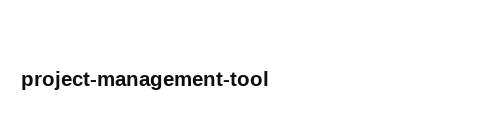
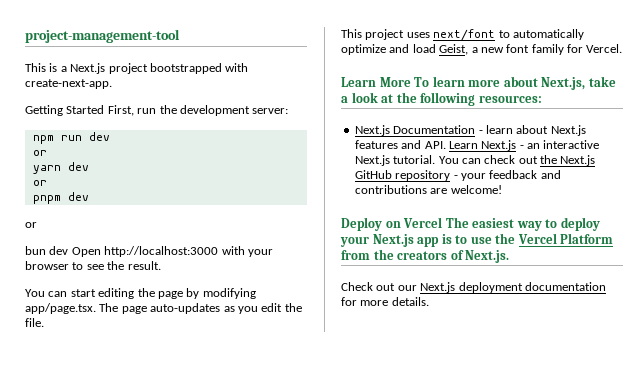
(269, 80) none -> [25,63,249,74] [25,79,112,89] [25,105,289,116] [32,132,110,144] [32,150,47,156] [32,162,89,174] [32,180,47,186] [32,192,89,204] [25,222,37,228] [25,246,273,257] [25,261,161,270] [25,288,256,299] [25,303,302,314] [25,318,44,327] [341,29,584,41] [341,44,623,55] [341,76,616,90] [341,92,542,106] [354,125,586,136] [354,140,600,151] [354,155,596,166] [354,170,561,181] [354,185,502,194] [341,217,600,231] [340,233,614,247] [341,249,510,263] [341,282,606,293] [341,297,429,306] // This is a Next.js project bootstrapped with create-next-app. // Getting Started First, run the development server: // npm run dev // or // yarn dev // or // pnpm dev // or // bun dev Open http://localhost:3000 with your browser to see the result. // You can start editing the page by modifying app/page.tsx. The page auto-updates as you edit the file. // This project uses next/font to automatically optimize and load Geist, a new font family for Vercel. // Learn More To learn more about Next.js, take a look at the following resources: // Next.js Documentation - learn about Next.js features and API. Learn Next.js - an interactive Next.js tutorial. You can check out the Next.js GitHub repository - your feedback and contributions are welcome! // Deploy on Vercel The easiest way to deploy your Next.js app is to use the Vercel Platform from the creators of Next.js. // Check out our Next.js deployment documentation for more details.

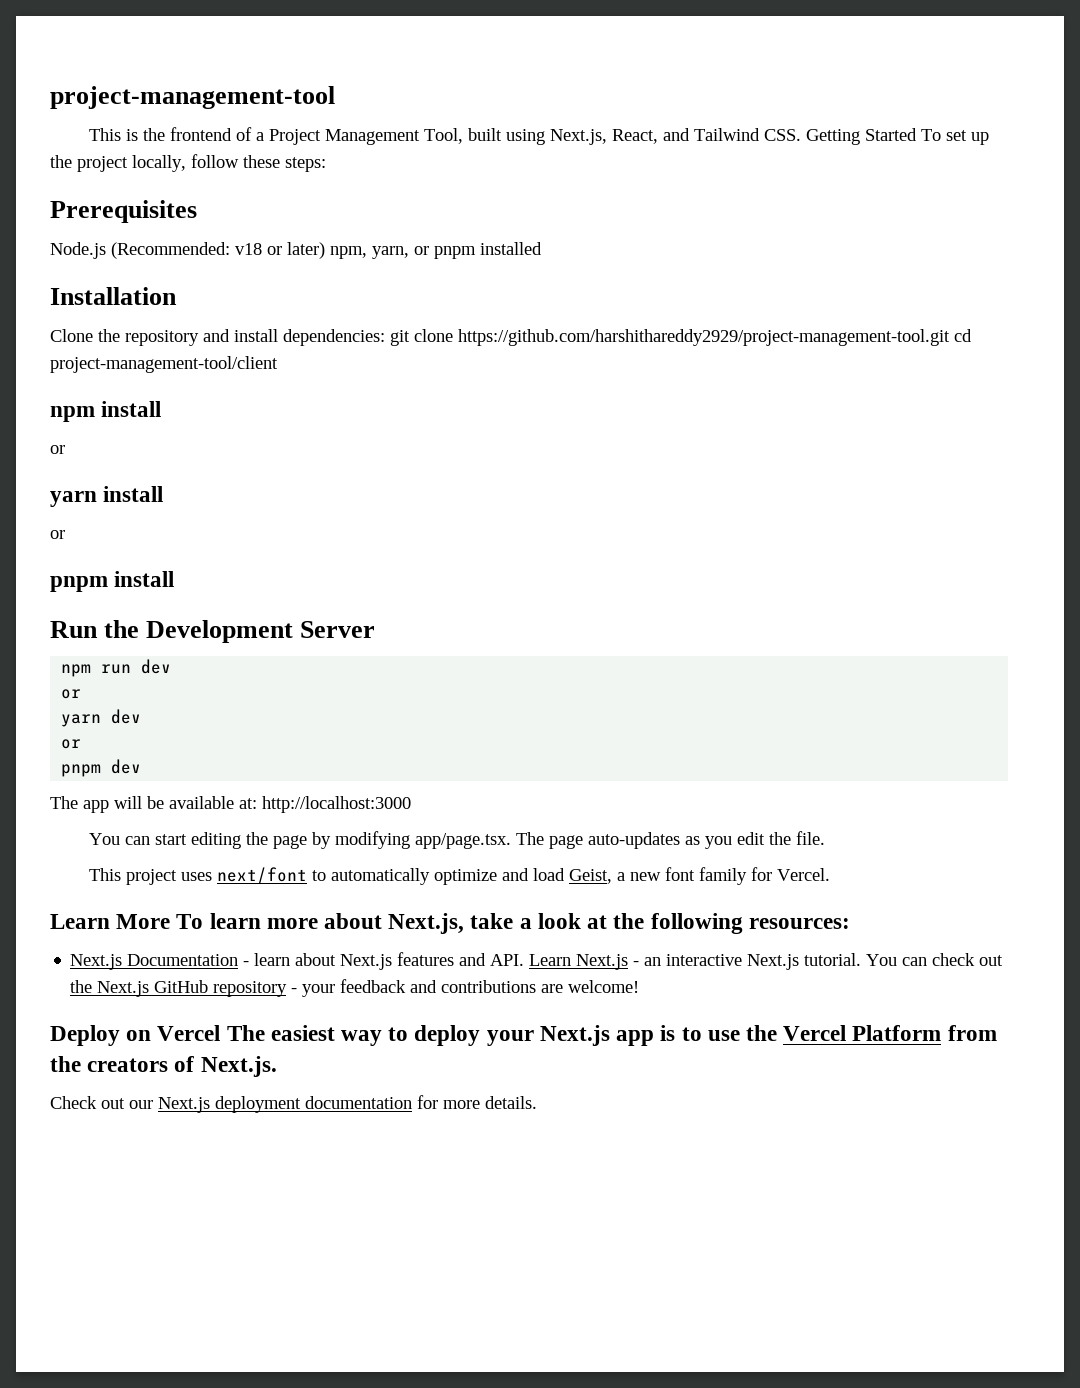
[60,63,249,74] [25,79,112,89] [25,105,289,116] a Next.js project bootstrapped with create-next-app. // Getting Started First, run the development server: -> [142,127,989,145] [50,154,326,172] [50,200,197,223] [50,242,542,259] [50,287,177,305] [50,329,972,346] [50,356,278,373] [50,401,162,422] [50,445,65,454] [50,486,164,507] [50,530,65,539] [50,571,175,592] [50,620,376,643] the frontend of a Project Management Tool, built using Next.js, React, and Tailwind CSS. Getting Started To set up the project locally, follow these steps: // Prerequisites // Node.js (Recommended: v18 or later) npm, yarn, or pnpm installed // Installation // Clone the repository and install dependencies: git clone https://github.com/harshithareddy2929/project-management-tool.git cd project-management-tool/client // npm install // or // yarn install // or // pnpm install // Run the Development Server
[25,222,37,228] [25,246,273,257] [25,261,161,270] or // bun dev Open http://localhost:3000 with your browser to see the result. -> [50,796,411,813] The app will be available at: http://localhost:3000

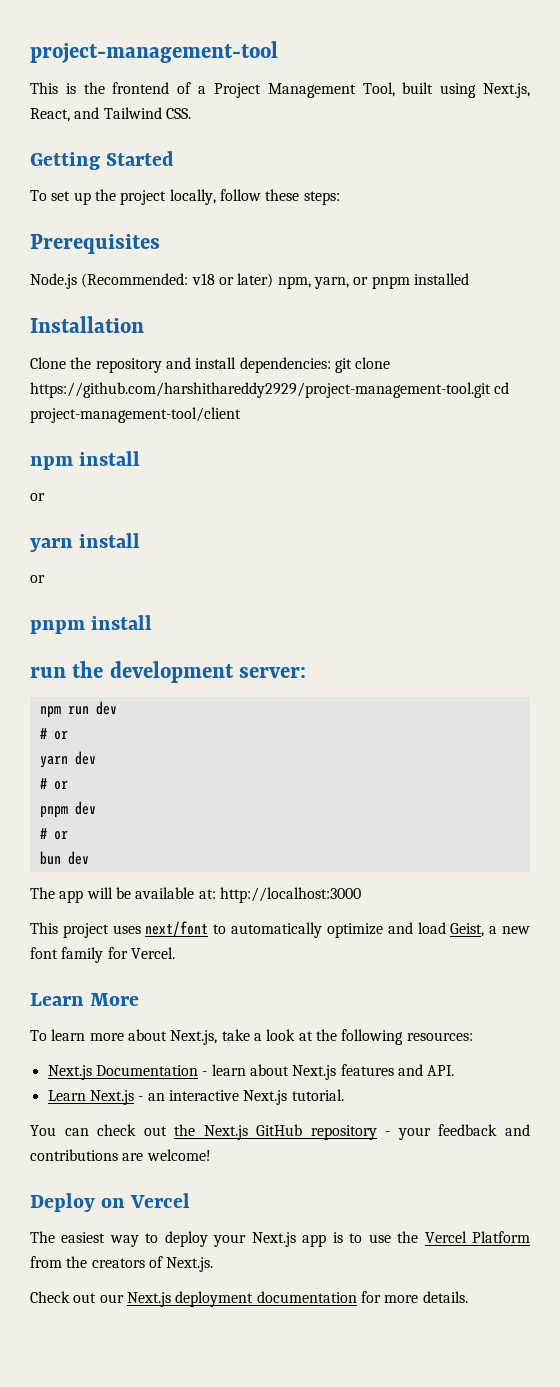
(801, 135) none -> (191, 113) //
(917, 134) none -> (175, 158) //
[50,620,376,643] Run the Development Server -> [30,661,307,683] run the development server:
(172, 666) none -> [39,728,47,739] #
(142, 716) none -> [39,778,47,789] #
(142, 766) none -> [39,828,68,840] [39,851,89,865] // # or // bun dev
[88,831,825,849] // You can start editing the page by modifying app/page.tsx. The page auto-updates as you edit the file. -> (361, 895) none
(171, 921) none -> (140, 999) //
(525, 960) none -> (455, 1070) //
(862, 959) none -> (344, 1095) //
(221, 1033) none -> (191, 1200) //

